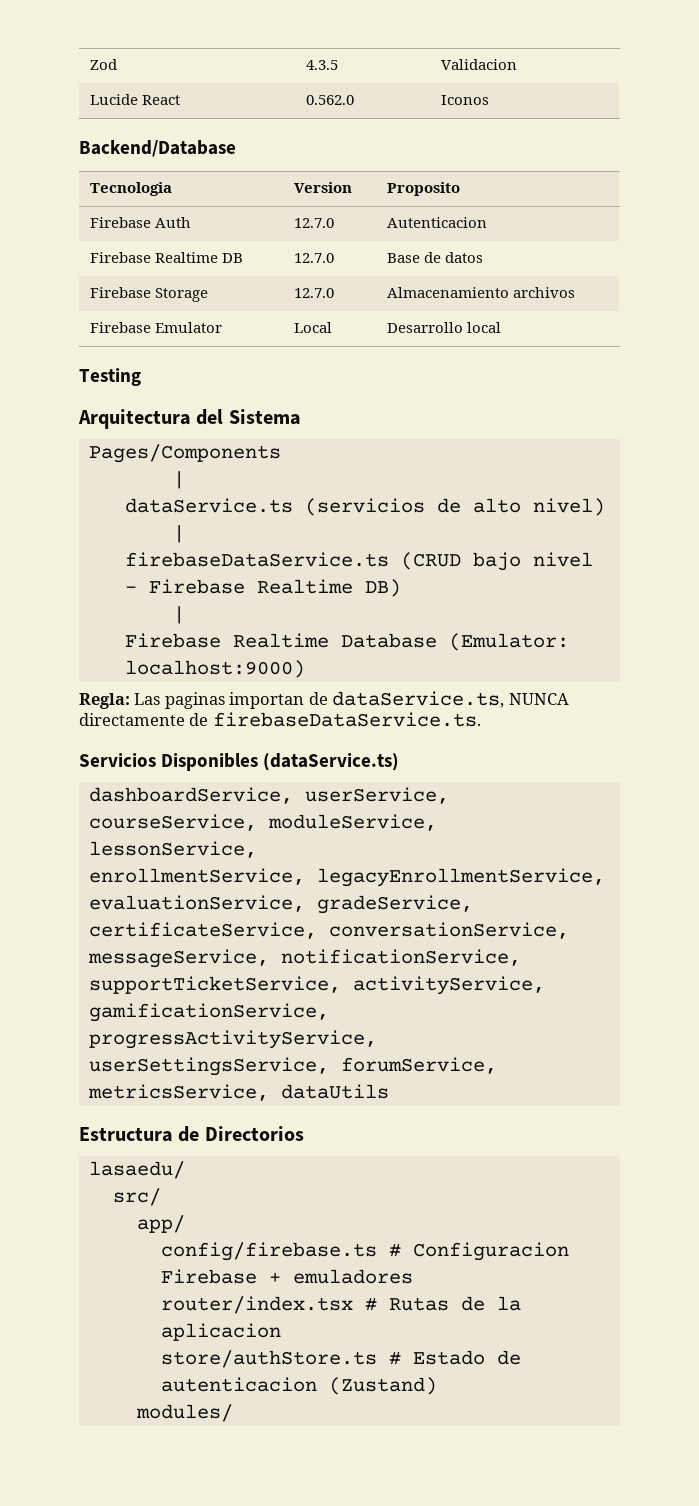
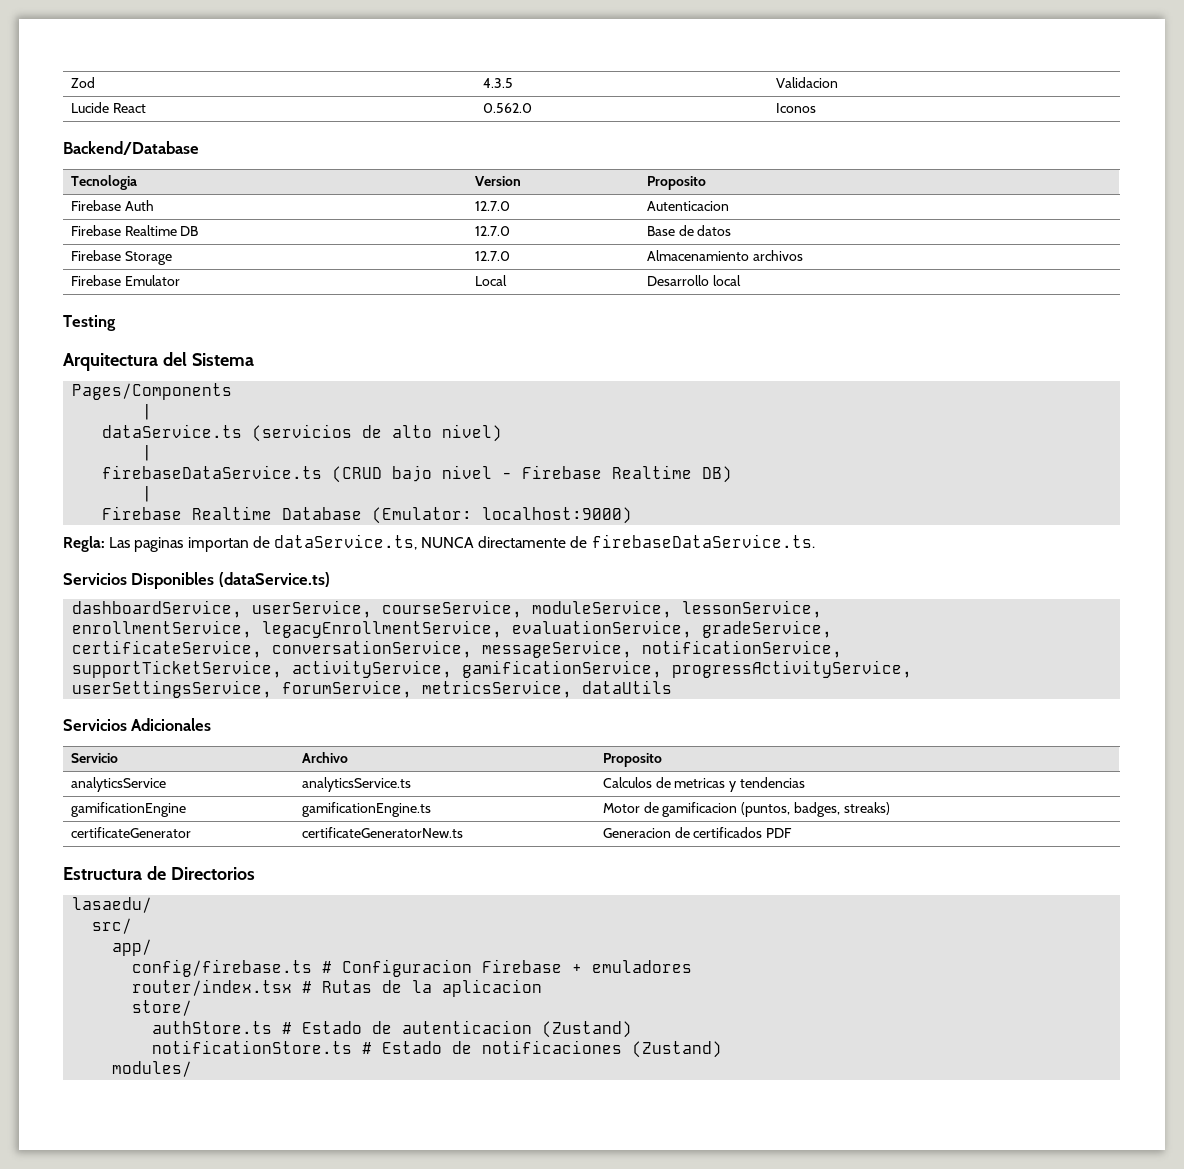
(389, 1091) none -> [63,718,212,731] [70,753,118,763] [301,752,348,763] [602,753,662,767] [70,777,166,792] [301,777,411,792] [602,777,805,792] [70,802,186,817] [301,802,431,817] [602,802,890,817] [70,827,191,838] [301,827,463,838] [602,827,793,838] // Servicios Adicionales // Servicio | Archivo | Proposito // analyticsService | analyticsService.ts | Calculos de metricas y tendencias // gamificationEngine | gamificationEngine.ts | Motor de gamificacion (puntos, badges, streaks) // certificateGenerator | certificateGeneratorNew.ts | Generacion de certificados PDF
[160,1350,377,1368] store/authStore.ts -> [132,1000,193,1016] [152,1021,273,1034] store/ // authStore.ts
(437, 1386) none -> [152,1040,723,1058] // notificationStore.ts # Estado de notificaciones (Zustand)

